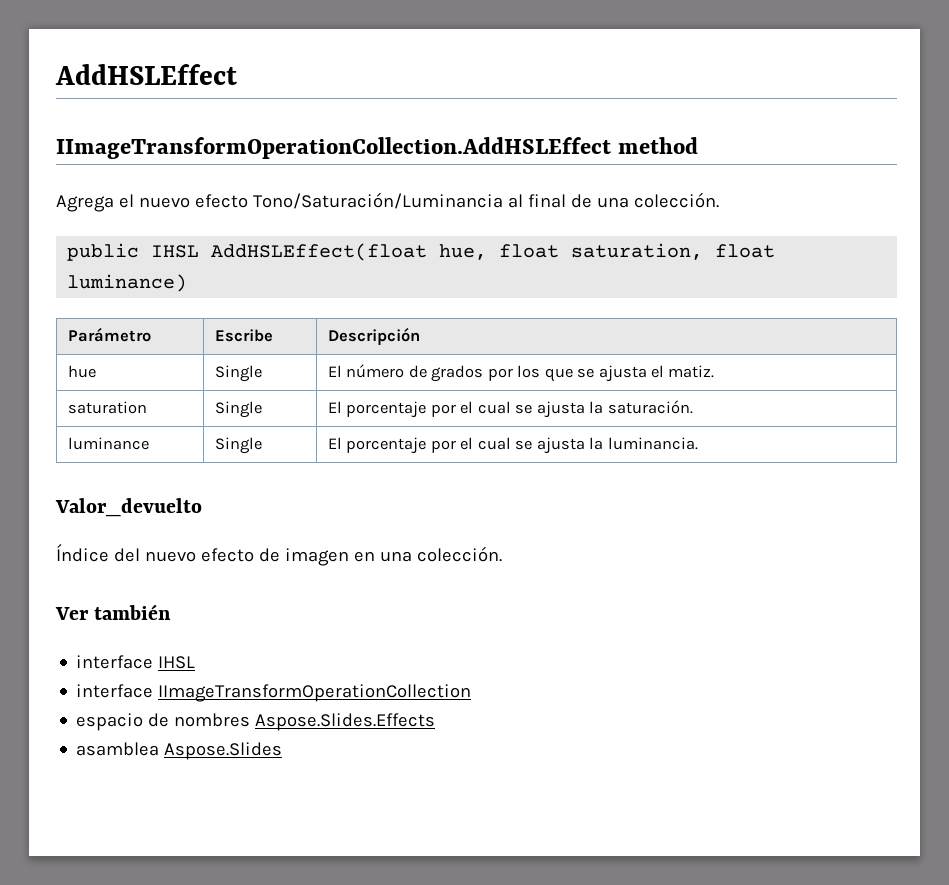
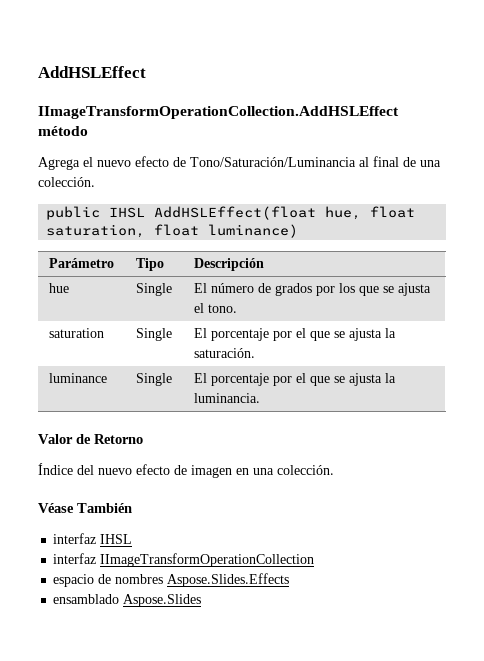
[617,137,698,154] method -> [38,126,88,136] método
(248, 201) none -> [173,157,186,167] de
[214,329,273,342] Escribe -> [135,258,164,271] Tipo
[668,365,715,378] matiz. -> [207,304,237,313] tono.
[477,401,511,414] cual -> [309,331,330,341] que
[477,437,511,450] cual -> [309,376,330,386] que
[55,498,202,517] Valor_devuelto -> [38,434,143,444] Valor de Retorno
[55,604,172,620] [76,655,154,669] Ver también // interface -> [38,503,132,513] [53,533,97,544] Véase También // interfaz
[76,684,154,698] interface -> [53,553,97,564] interfaz
[76,742,160,756] asamblea -> [53,594,120,604] ensamblado

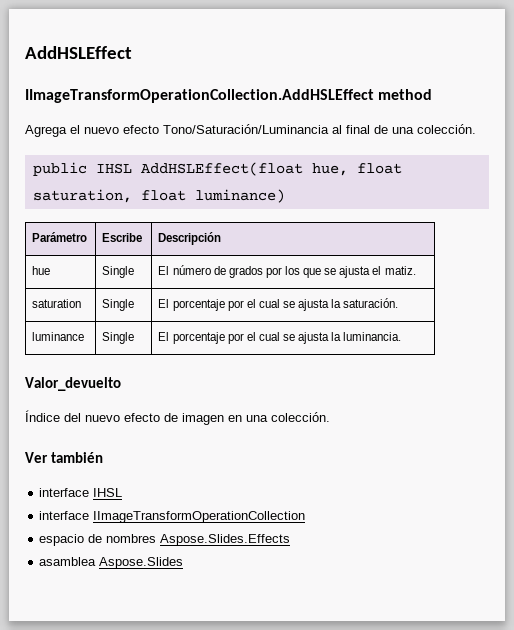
[38,126,88,136] método -> [378,89,433,100] method
[173,157,186,167] de -> (159, 129) none
[135,258,164,271] Tipo -> [102,233,143,242] Escribe
[207,304,237,313] tono. -> [384,266,416,275] matiz.
[309,331,330,341] que -> [258,299,280,308] cual
[309,376,330,386] que -> [258,332,280,341] cual
[38,434,143,444] Valor de Retorno -> [25,377,121,391] Valor_devuelto
[38,503,132,513] [53,533,97,544] Véase También // interfaz -> [25,452,104,463] [39,488,90,497] Ver también // interface
[53,553,97,564] interfaz -> [39,511,90,520] interface
[53,594,120,604] ensamblado -> [39,557,97,566] asamblea

